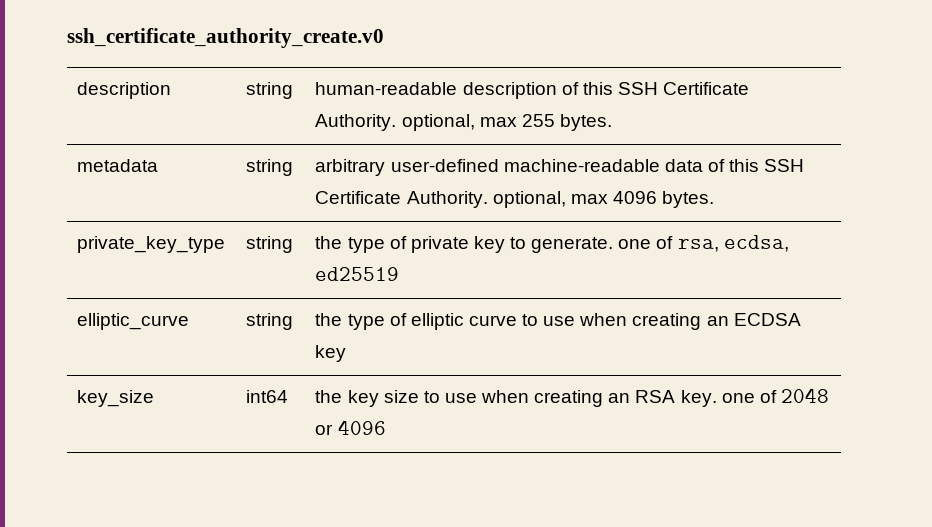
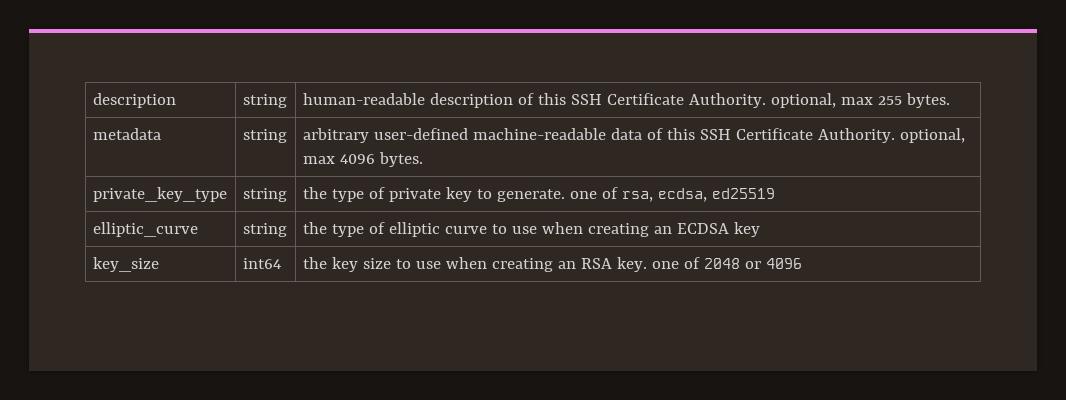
[67,28,384,48] ssh_certificate_authority_create.v0 // -> (92, 100) none

